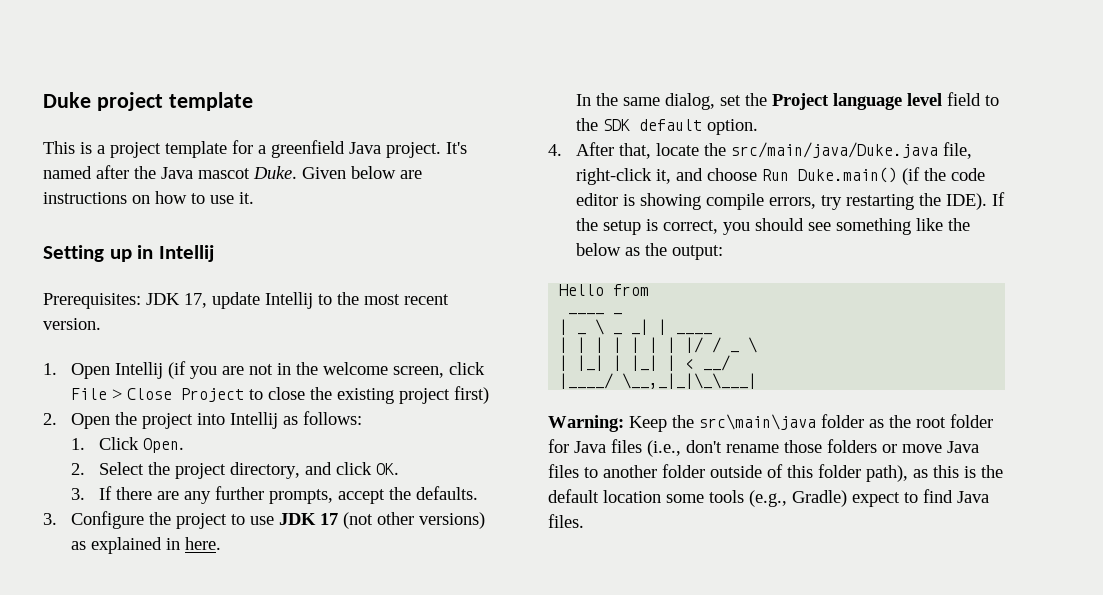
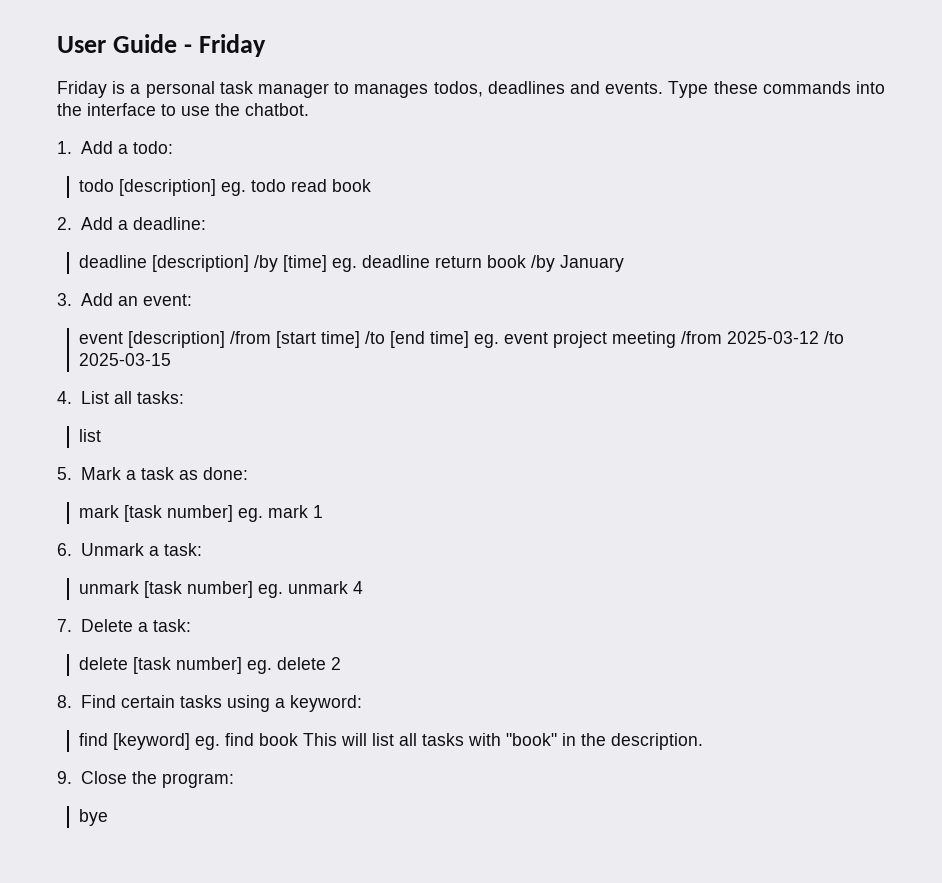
[43,92,253,111] [43,140,467,158] [43,165,422,179] [43,191,254,204] [43,245,214,262] [43,292,449,309] [43,318,101,330] [43,361,485,379] [70,386,489,404] [43,411,362,429] [70,437,184,453] [70,462,399,479] [70,486,478,504] [43,511,485,529] [70,537,221,554] [575,92,999,110] [575,118,758,135] [548,142,972,159] [575,167,985,185] [575,192,1005,210] [575,218,970,235] [575,243,723,260] [559,284,650,296] [568,313,623,315] [559,319,713,335] [559,337,758,353] [559,355,731,371] [559,373,758,389] [548,414,993,432] [548,439,979,457] [548,464,1003,482] [548,489,989,507] [548,514,584,528] Duke project template // This is a project template for a greenfield Java project. It's named after the Java mascot Duke. Given below are instructions on how to use it. // Setting up in Intellij // Prerequisites: JDK 17, update Intellij to the most recent version. // 1. Open Intellij (if you are not in the welcome screen, click File > Close Project to close the existing project first) // 2. Open the project into Intellij as follows: // 1. Click Open. // 2. Select the project directory, and click OK. // 3. If there are any further prompts, accept the defaults. // 3. Configure the project to use JDK 17 (not other versions) as explained in here. // In the same dialog, set the Project language level field to the SDK default option. // 4. After that, locate the src/main/java/Duke.java file, right-click it, and choose Run Duke.main() (if the code editor is showing compile errors, try restarting the IDE). If the setup is correct, you should see something like the below as the output: // Hello from // ____ _ // | _ \ _ _| | ____ // | | | | | | | |/ / _ \ // | |_| | |_| | < __/ // |____/ \__,_|_|\_\___| // Warning: Keep the src\main\java folder as the root folder for Java files (i.e., don't rename those folders or move Java files to another folder outside of this folder path), as this is the default location some tools (e.g., Gradle) expect to find Java files. -> [57,34,267,57] [57,81,886,98] [57,103,309,116] [57,141,173,154] [78,179,371,196] [57,217,206,230] [78,255,624,272] [57,293,192,306] [78,331,844,348] [78,353,171,366] [57,391,184,404] [78,429,101,442] [57,467,248,480] [78,505,323,522] [57,543,202,556] [78,581,363,598] [57,619,191,632] [78,657,341,674] [57,695,362,712] [78,733,703,750] [57,771,234,788] [78,809,108,826] User Guide - Friday // Friday is a personal task manager to manages todos, deadlines and events. Type these commands into the interface to use the chatbot. // 1. Add a todo: // todo [description] eg. todo read book // 2. Add a deadline: // deadline [description] /by [time] eg. deadline return book /by January // 3. Add an event: // event [description] /from [start time] /to [end time] eg. event project meeting /from 2025-03-12 /to 2025-03-15 // 4. List all tasks: // list // 5. Mark a task as done: // mark [task number] eg. mark 1 // 6. Unmark a task: // unmark [task number] eg. unmark 4 // 7. Delete a task: // delete [task number] eg. delete 2 // 8. Find certain tasks using a keyword: // find [keyword] eg. find book This will list all tasks with "book" in the description. // 9. Close the program: // bye

